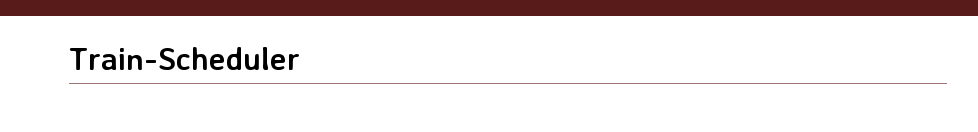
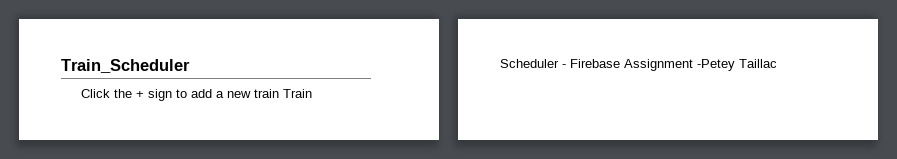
[69,47,300,70] Train-Scheduler -> [61,59,190,73] [80,89,312,101] [500,59,777,71] Train_Scheduler // Click the + sign to add a new train Train Scheduler - Firebase Assignment -Petey Taillac

